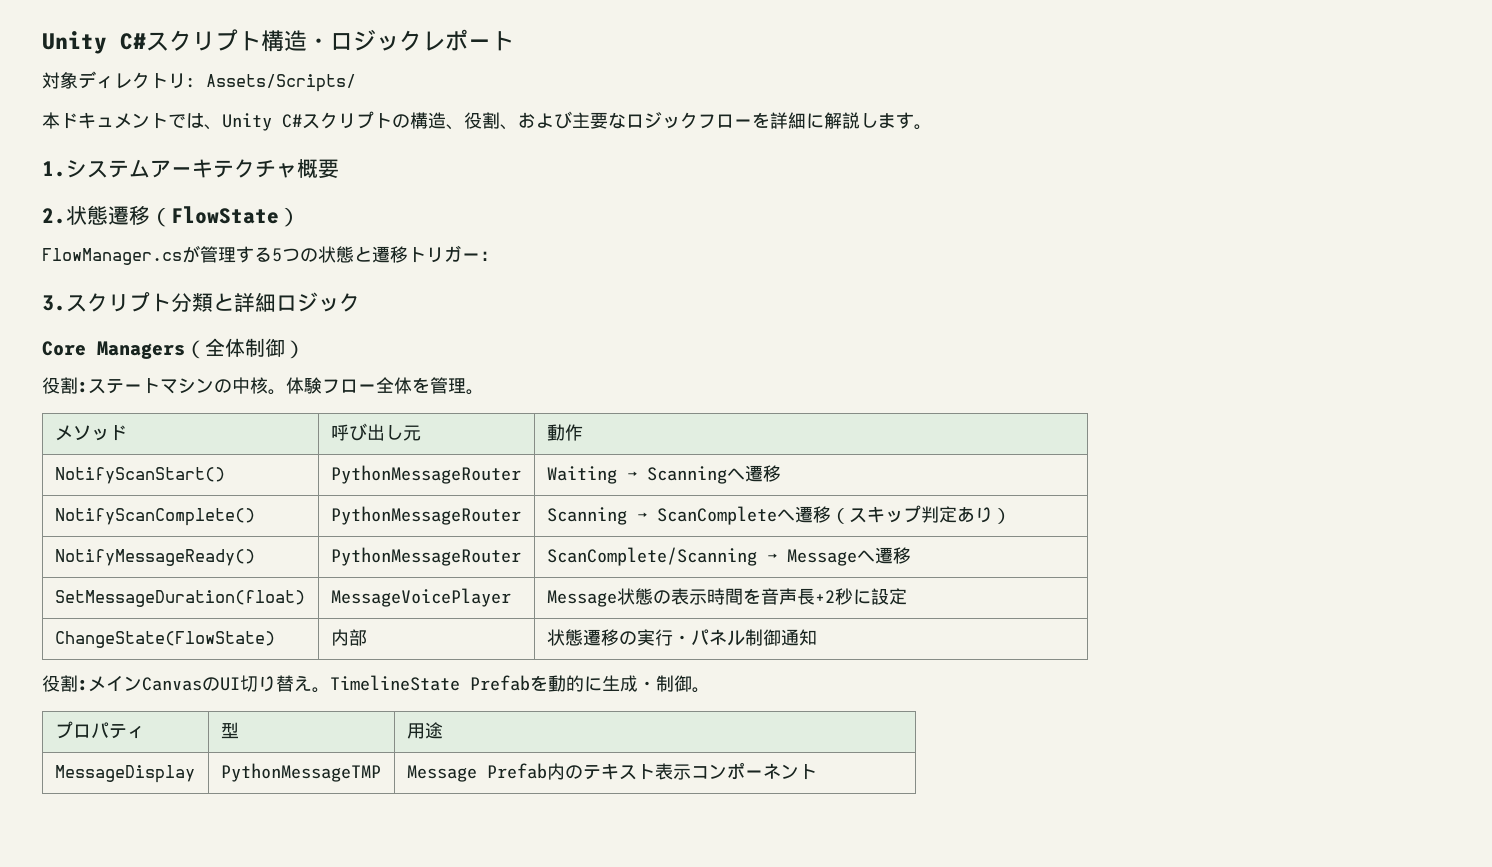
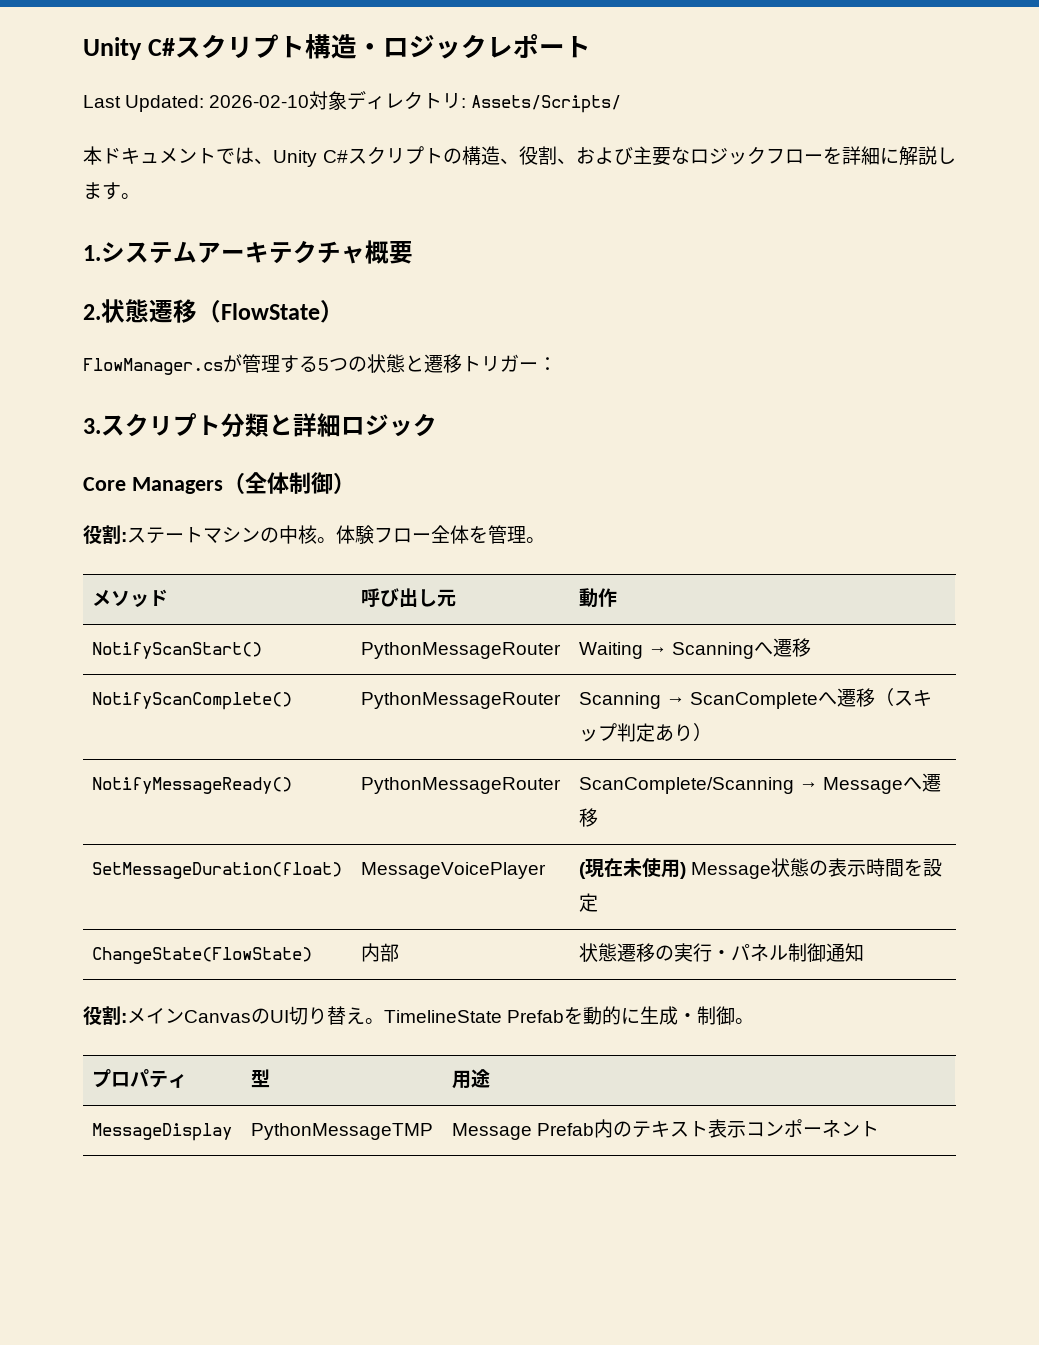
(514, 41) none -> [83,95,310,112] Last Updated: 2026-02-10
(511, 597) none -> [579,858,687,879] (現在未使用)
[760,588,871,605] 音声長+2秒に -> (924, 867) none

